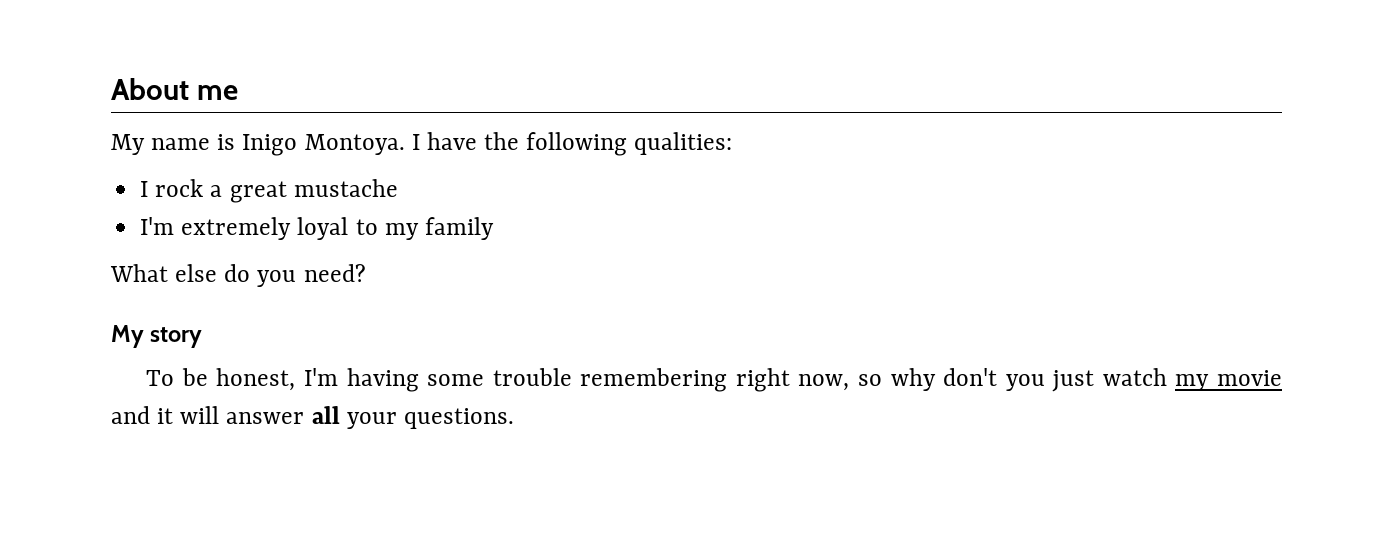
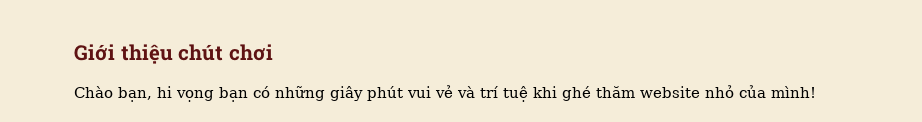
[111,78,238,100] [111,132,733,156] [140,179,398,203] [140,217,494,240] [110,264,366,287] [111,325,203,348] [146,368,1283,392] [111,406,514,429] About me // My name is Inigo Montoya. I have the following qualities: // I rock a great mustache // I'm extremely loyal to my family // What else do you need? // My story // To be honest, I'm having some trouble remembering right now, so why don't you just watch my movie and it will answer all your questions. -> [74,44,273,64] [74,85,816,102] Giới thiệu chút chơi // Chào bạn, hi vọng bạn có những giây phút vui vẻ và trí tuệ khi ghé thăm website nhỏ của mình!

